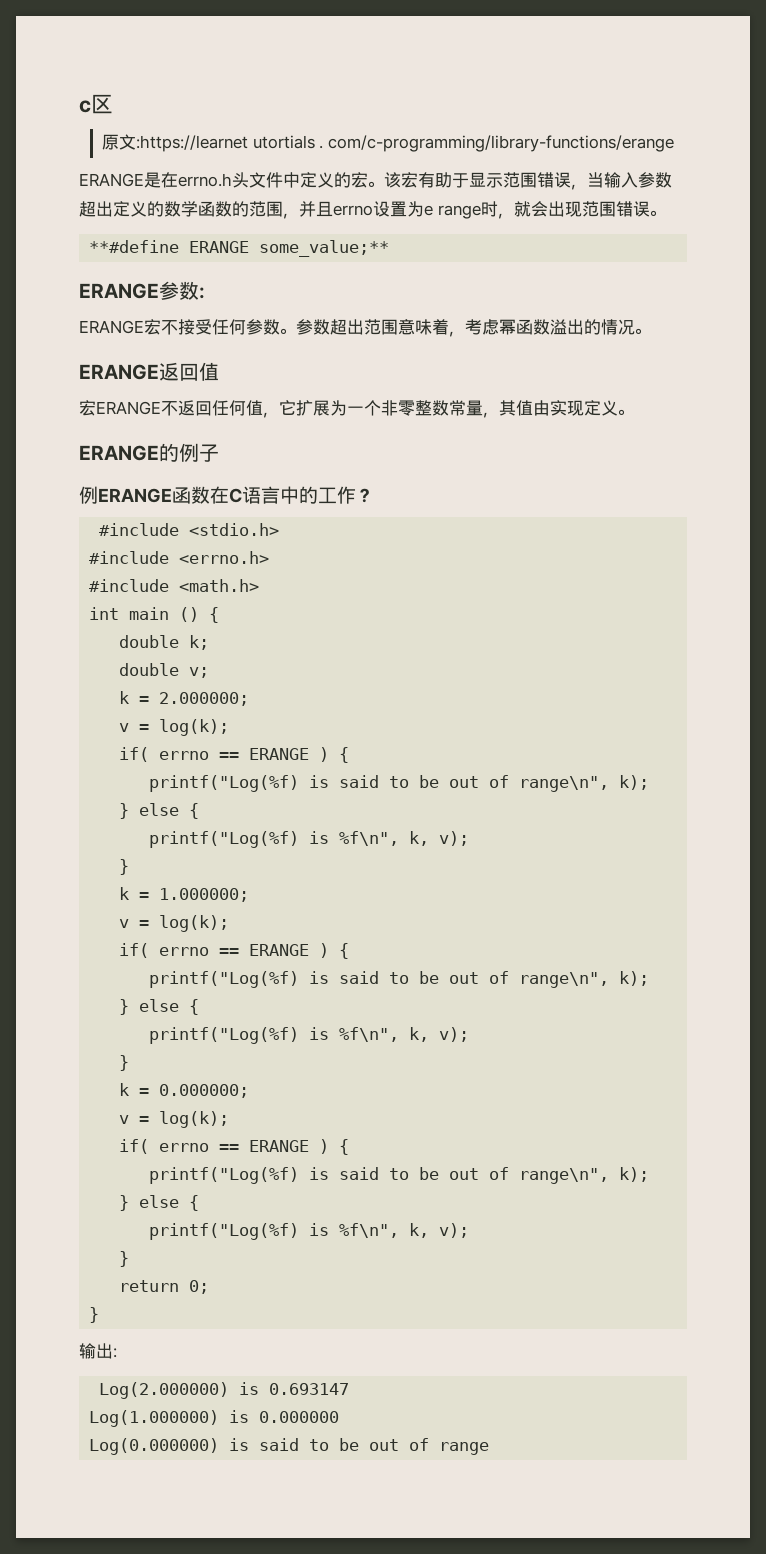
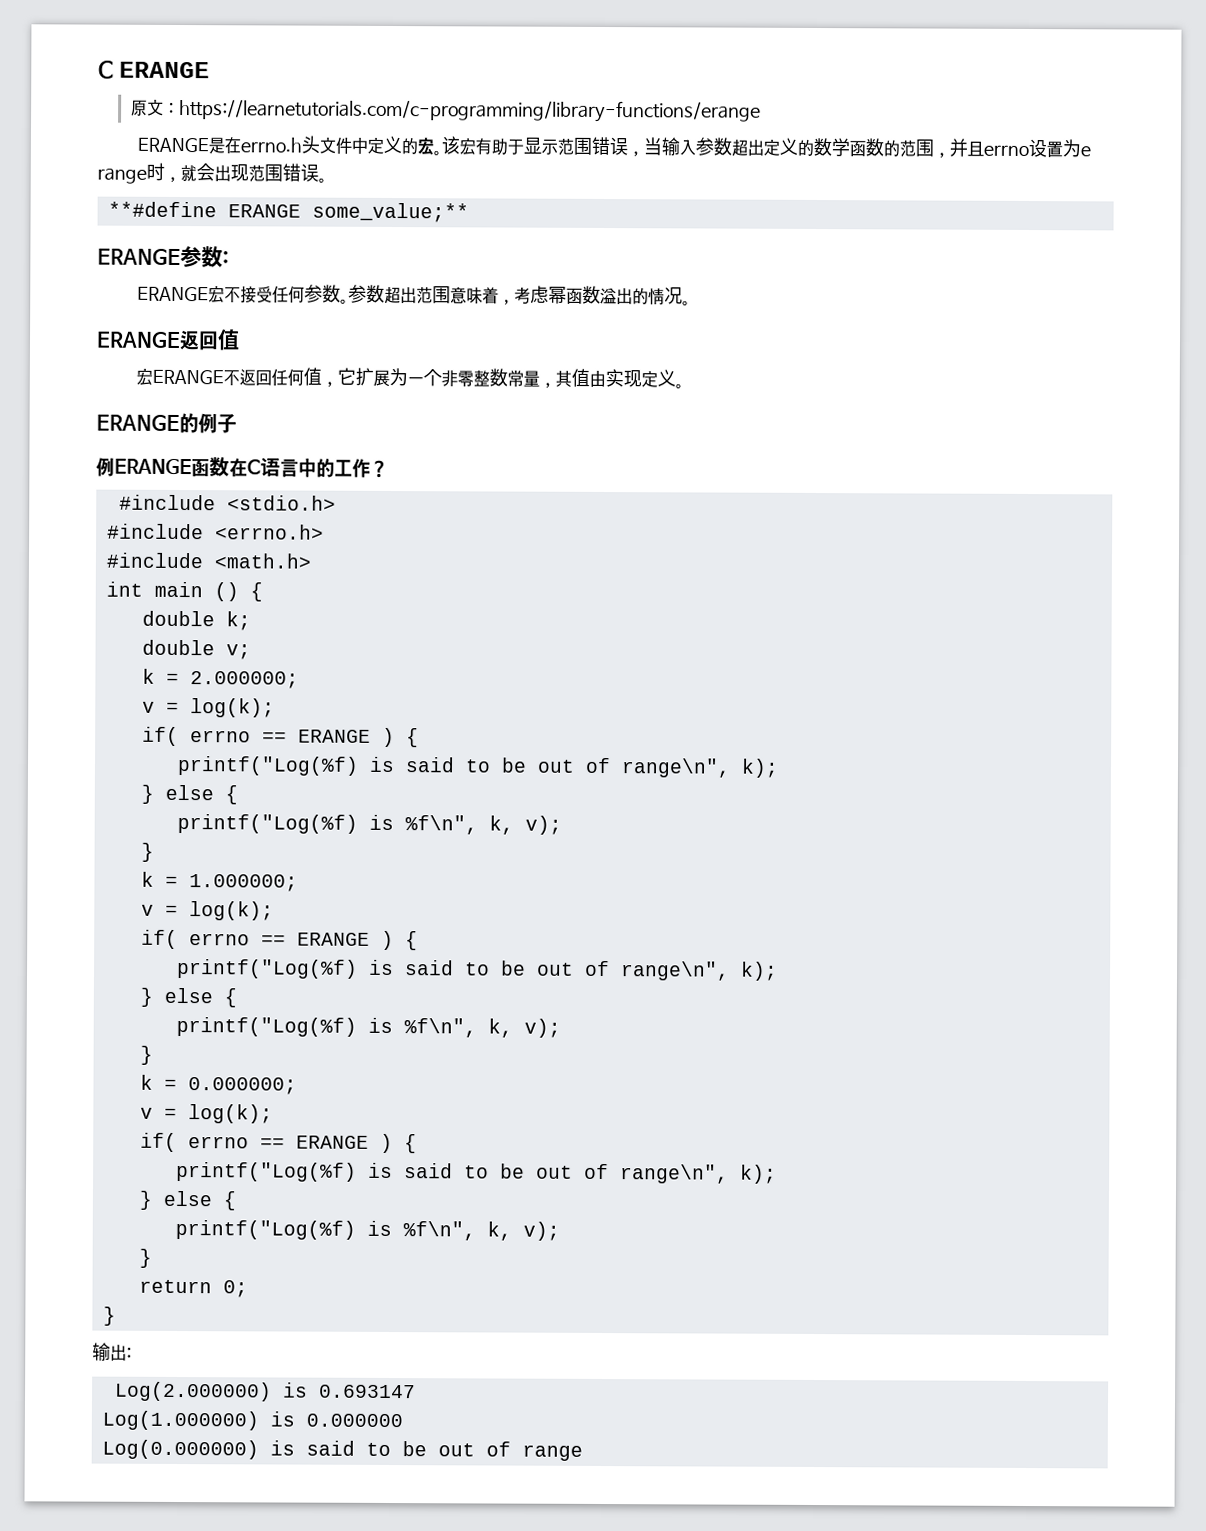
[79,94,113,114] c区 -> [98,60,211,79] C ERANGE
[135,135,674,152] :https://learnet utortials . com/c-programming/library-functions/erange -> [162,98,761,123] ：https://learnetutorials.com/c-programming/library-functions/erange

